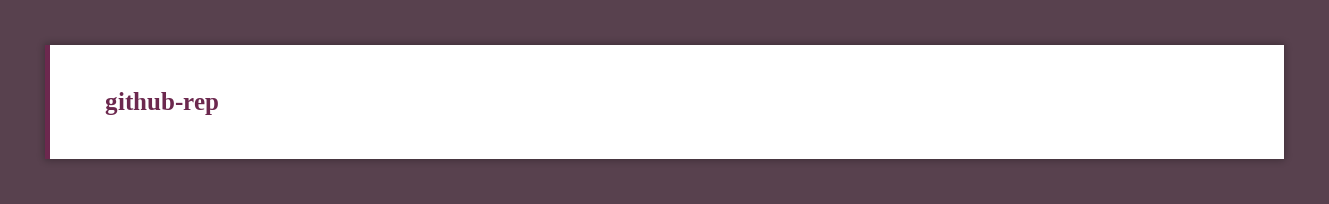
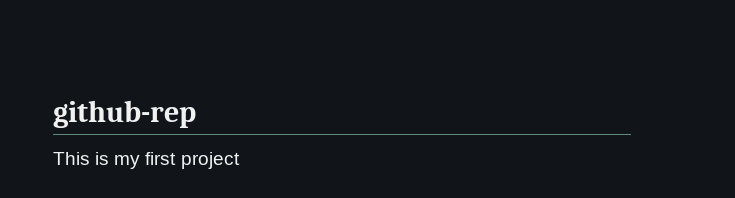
(219, 103) none -> [53,152,240,169] // This is my first project

